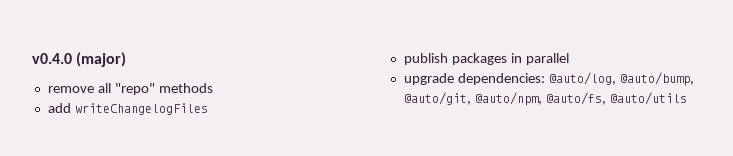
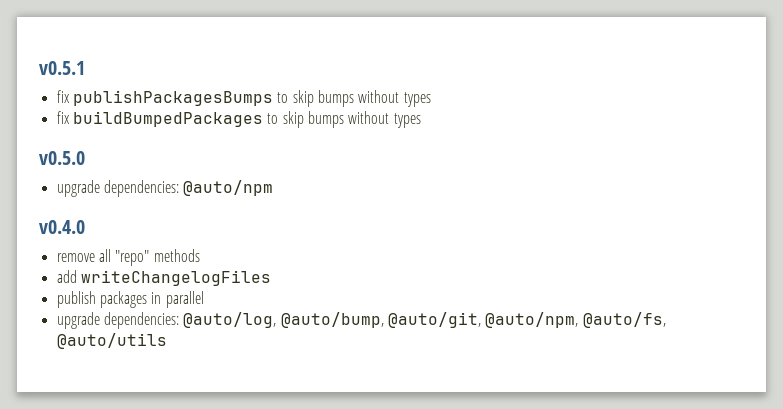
(32, 58) none -> [39,61,85,75] [56,90,431,107] [56,111,421,128] [39,151,85,165] [56,180,274,197] v0.5.1 // fix publishPackagesBumps to skip bumps without types // fix buildBumpedPackages to skip bumps without types // v0.5.0 // upgrade dependencies: @auto/npm //
[76,52,127,67] (major) -> (85, 227) none

